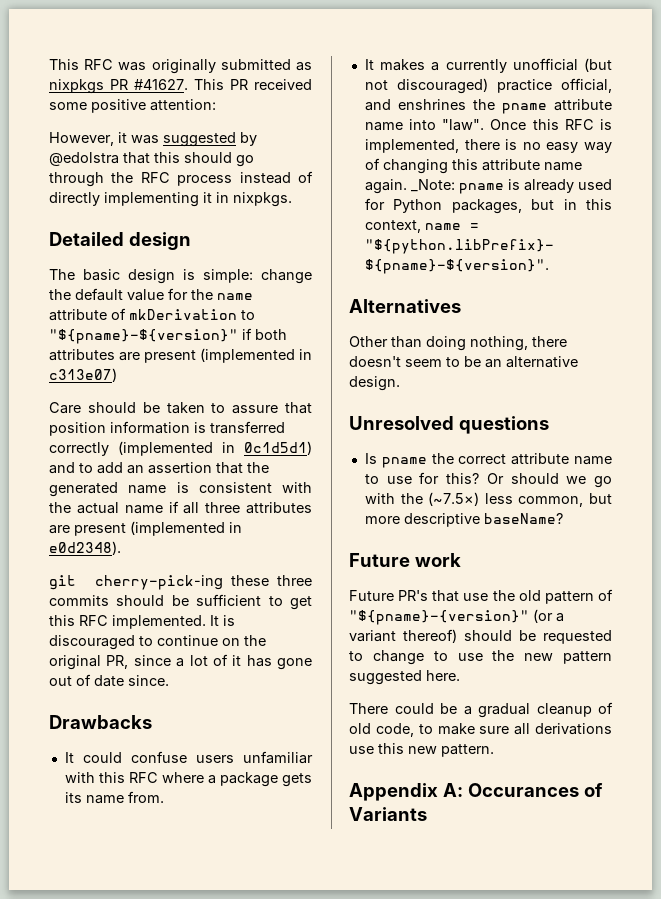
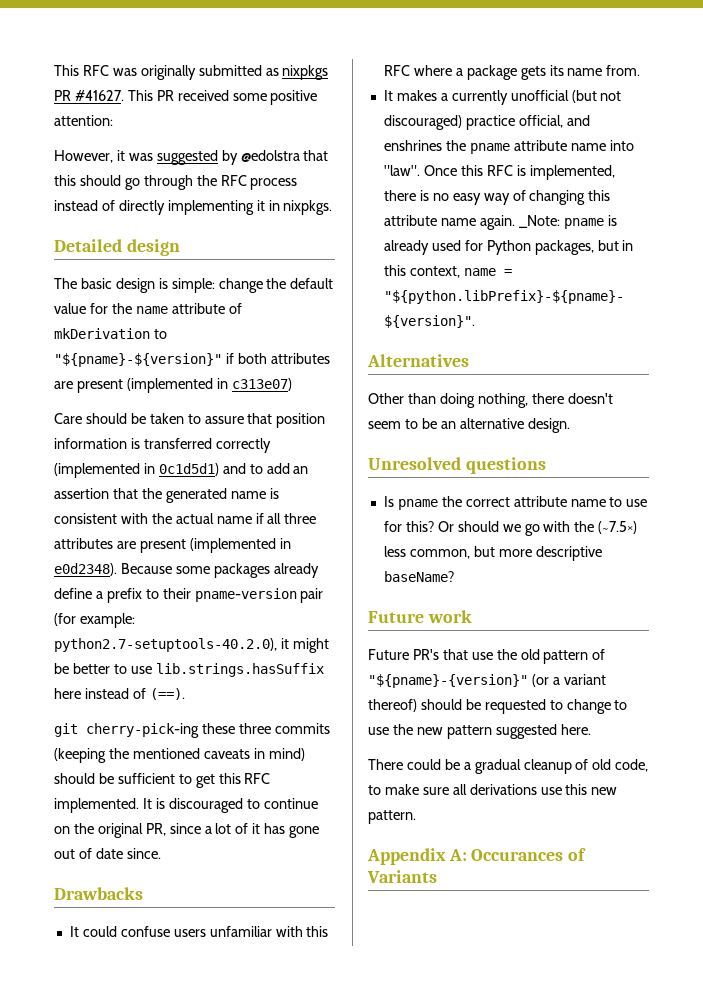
(121, 548) none -> [120,563,319,578] [54,588,324,603] [54,613,135,628] [54,638,329,653] [54,663,324,677] [54,688,185,700] Because some packages already define a prefix to their pname-version pair (for example: python2.7-setuptools-40.2.0), it might be better to use lib.strings.hasSuffix here instead of (==).
(109, 600) none -> [54,748,305,763] (keeping the mentioned caveats in mind)

